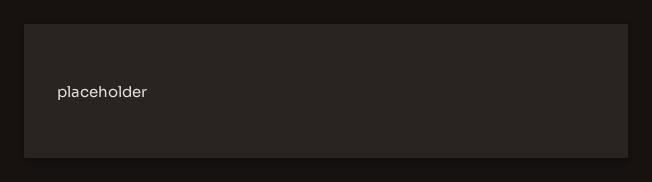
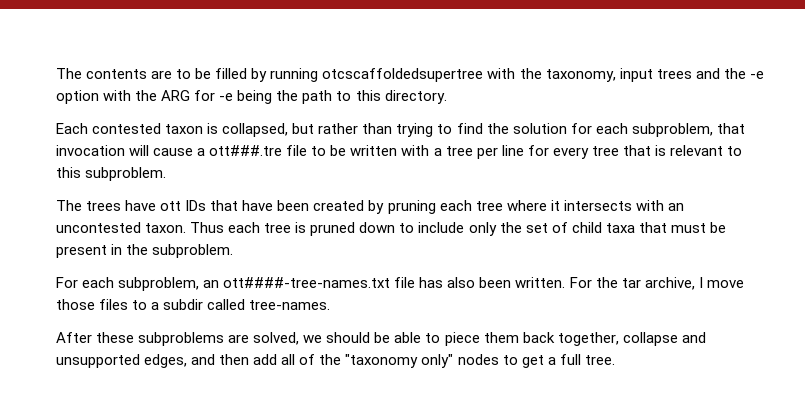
[57,86,147,100] placeholder -> [56,68,764,82] [56,90,447,104] [56,123,745,137] [56,145,742,159] [56,167,167,181] [56,200,684,214] [56,222,726,236] [56,244,234,258] [56,277,744,291] [56,299,331,310] [56,332,706,346] [56,354,615,368] The contents are to be filled by running otcscaffoldedsupertree with the taxonomy, input trees and the -e option with the ARG for -e being the path to this directory. // Each contested taxon is collapsed, but rather than trying to find the solution for each subproblem, that invocation will cause a ott###.tre file to be written with a tree per line for every tree that is relevant to this subproblem. // The trees have ott IDs that have been created by pruning each tree where it intersects with an uncontested taxon. Thus each tree is pruned down to include only the set of child taxa that must be present in the subproblem. // For each subproblem, an ott####-tree-names.txt file has also been written. For the tar archive, I move those files to a subdir called tree-names. // After these subproblems are solved, we should be able to piece them back together, collapse and unsupported edges, and then add all of the "taxonomy only" nodes to get a full tree.

